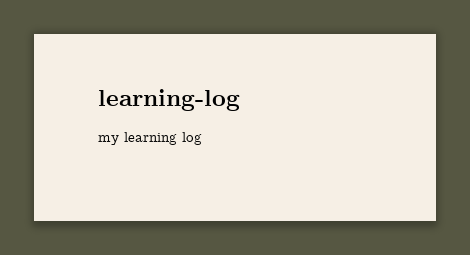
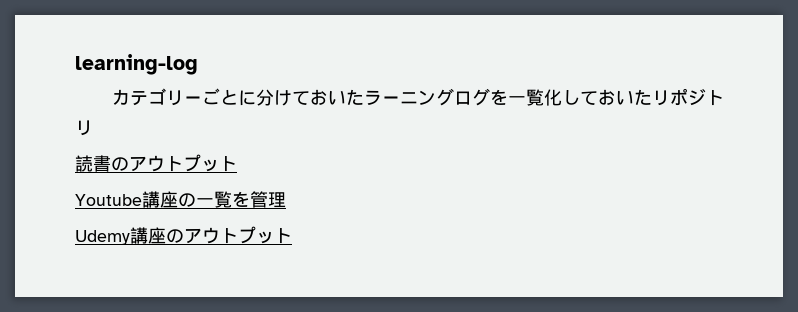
[98,132,202,145] my learning log -> [111,88,724,106] [75,120,93,136] [75,154,237,172] [75,191,286,208] [75,226,292,245] カテゴリーごとに分けておいたラーニングログを一覧化しておいたリポジトリ // 読書のアウトプット // Youtube講座の一覧を管理 // Udemy講座のアウトプット

